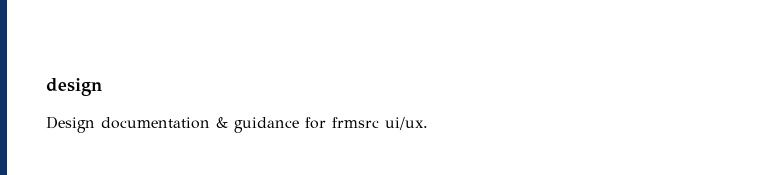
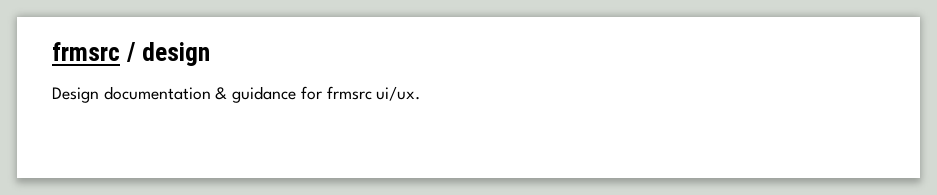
(46, 87) none -> [52,42,135,62] frmsrc /

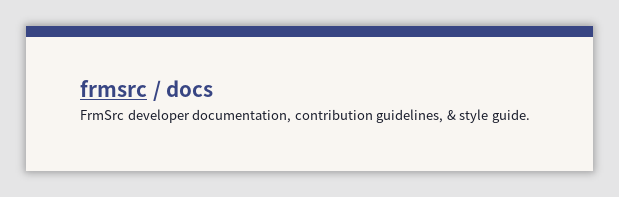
[141,42,210,66] [52,86,421,103] design // Design documentation & guidance for frmsrc ui/ux. -> [166,80,214,97] [80,109,530,123] docs // FrmSrc developer documentation, contribution guidelines, & style guide.

